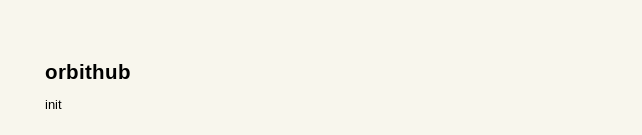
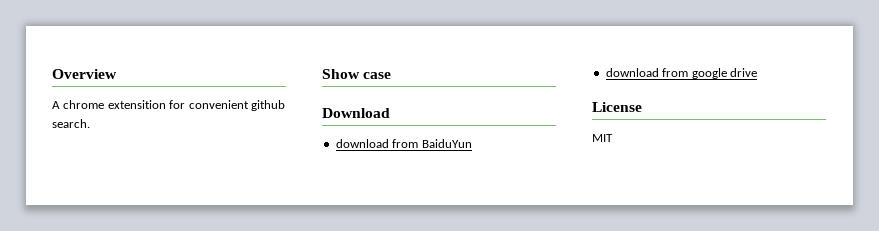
[45,64,131,79] [45,100,62,109] orbithub // init -> [52,69,117,79] [52,100,285,111] [52,119,90,128] [322,69,392,79] [322,108,390,118] [335,139,472,148] [605,68,757,79] [592,102,642,112] [592,134,613,142] Overview // A chrome extensition for convenient github search. // Show case // Download // download from BaiduYun // download from google drive // License // MIT

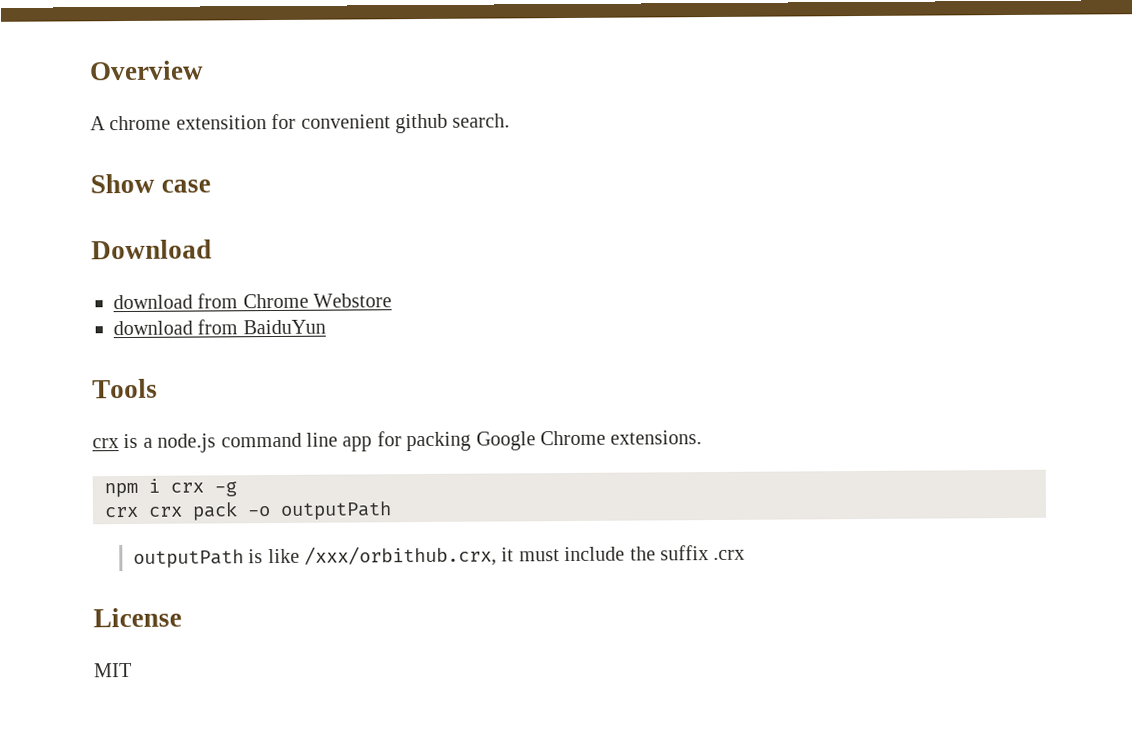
[421,139,472,148] [605,68,757,79] BaiduYun // download from google drive -> [242,293,393,309] [113,319,326,336] [92,378,158,399] [92,430,703,453] [104,478,237,498] [104,501,392,521] [132,545,746,568] Chrome Webstore // download from BaiduYun // Tools // crx is a node.js command line app for packing Google Chrome extensions. // npm i crx -g // crx crx pack -o outputPath // outputPath is like /xxx/orbithub.crx, it must include the suffix .crx

